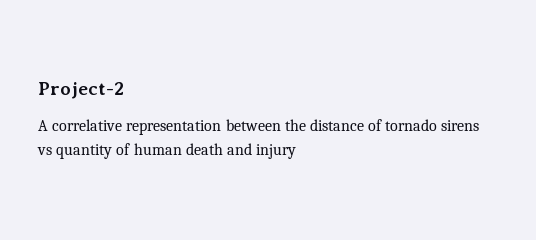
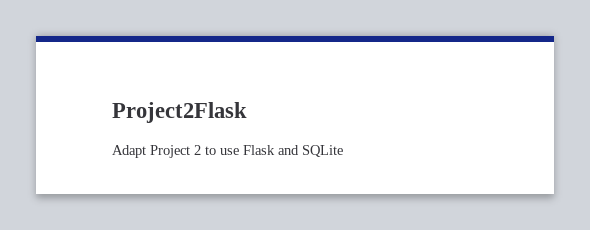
[38,82,124,99] [38,119,480,135] [37,143,297,159] Project-2 // A correlative representation between the distance of tornado sirens vs quantity of human death and injury -> [112,102,247,123] [112,145,343,158] Project2Flask // Adapt Project 2 to use Flask and SQLite

